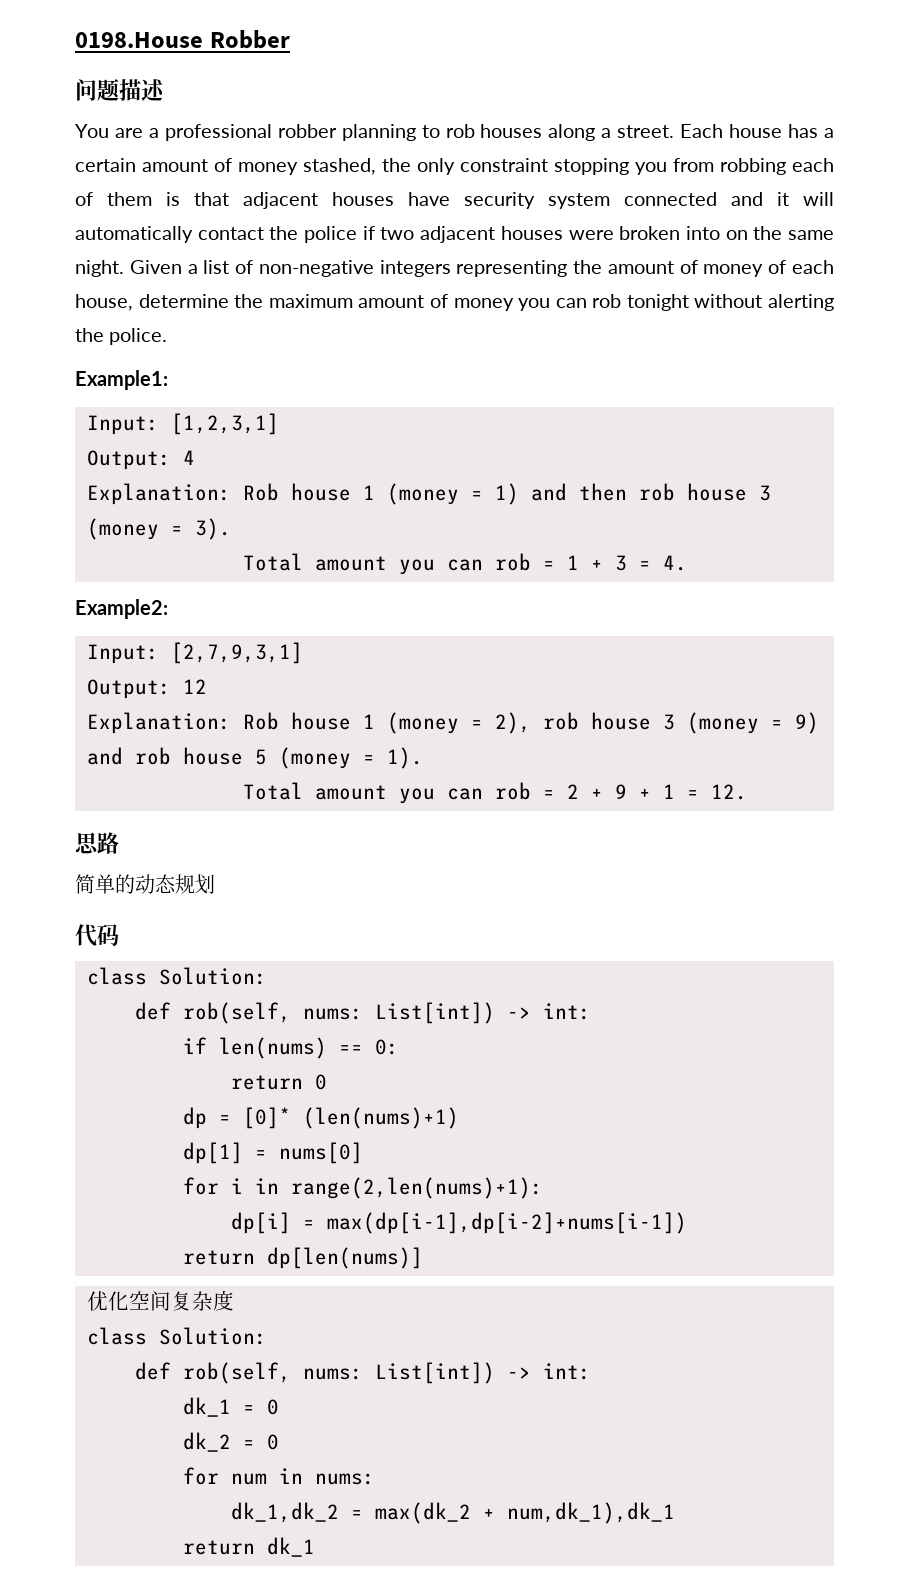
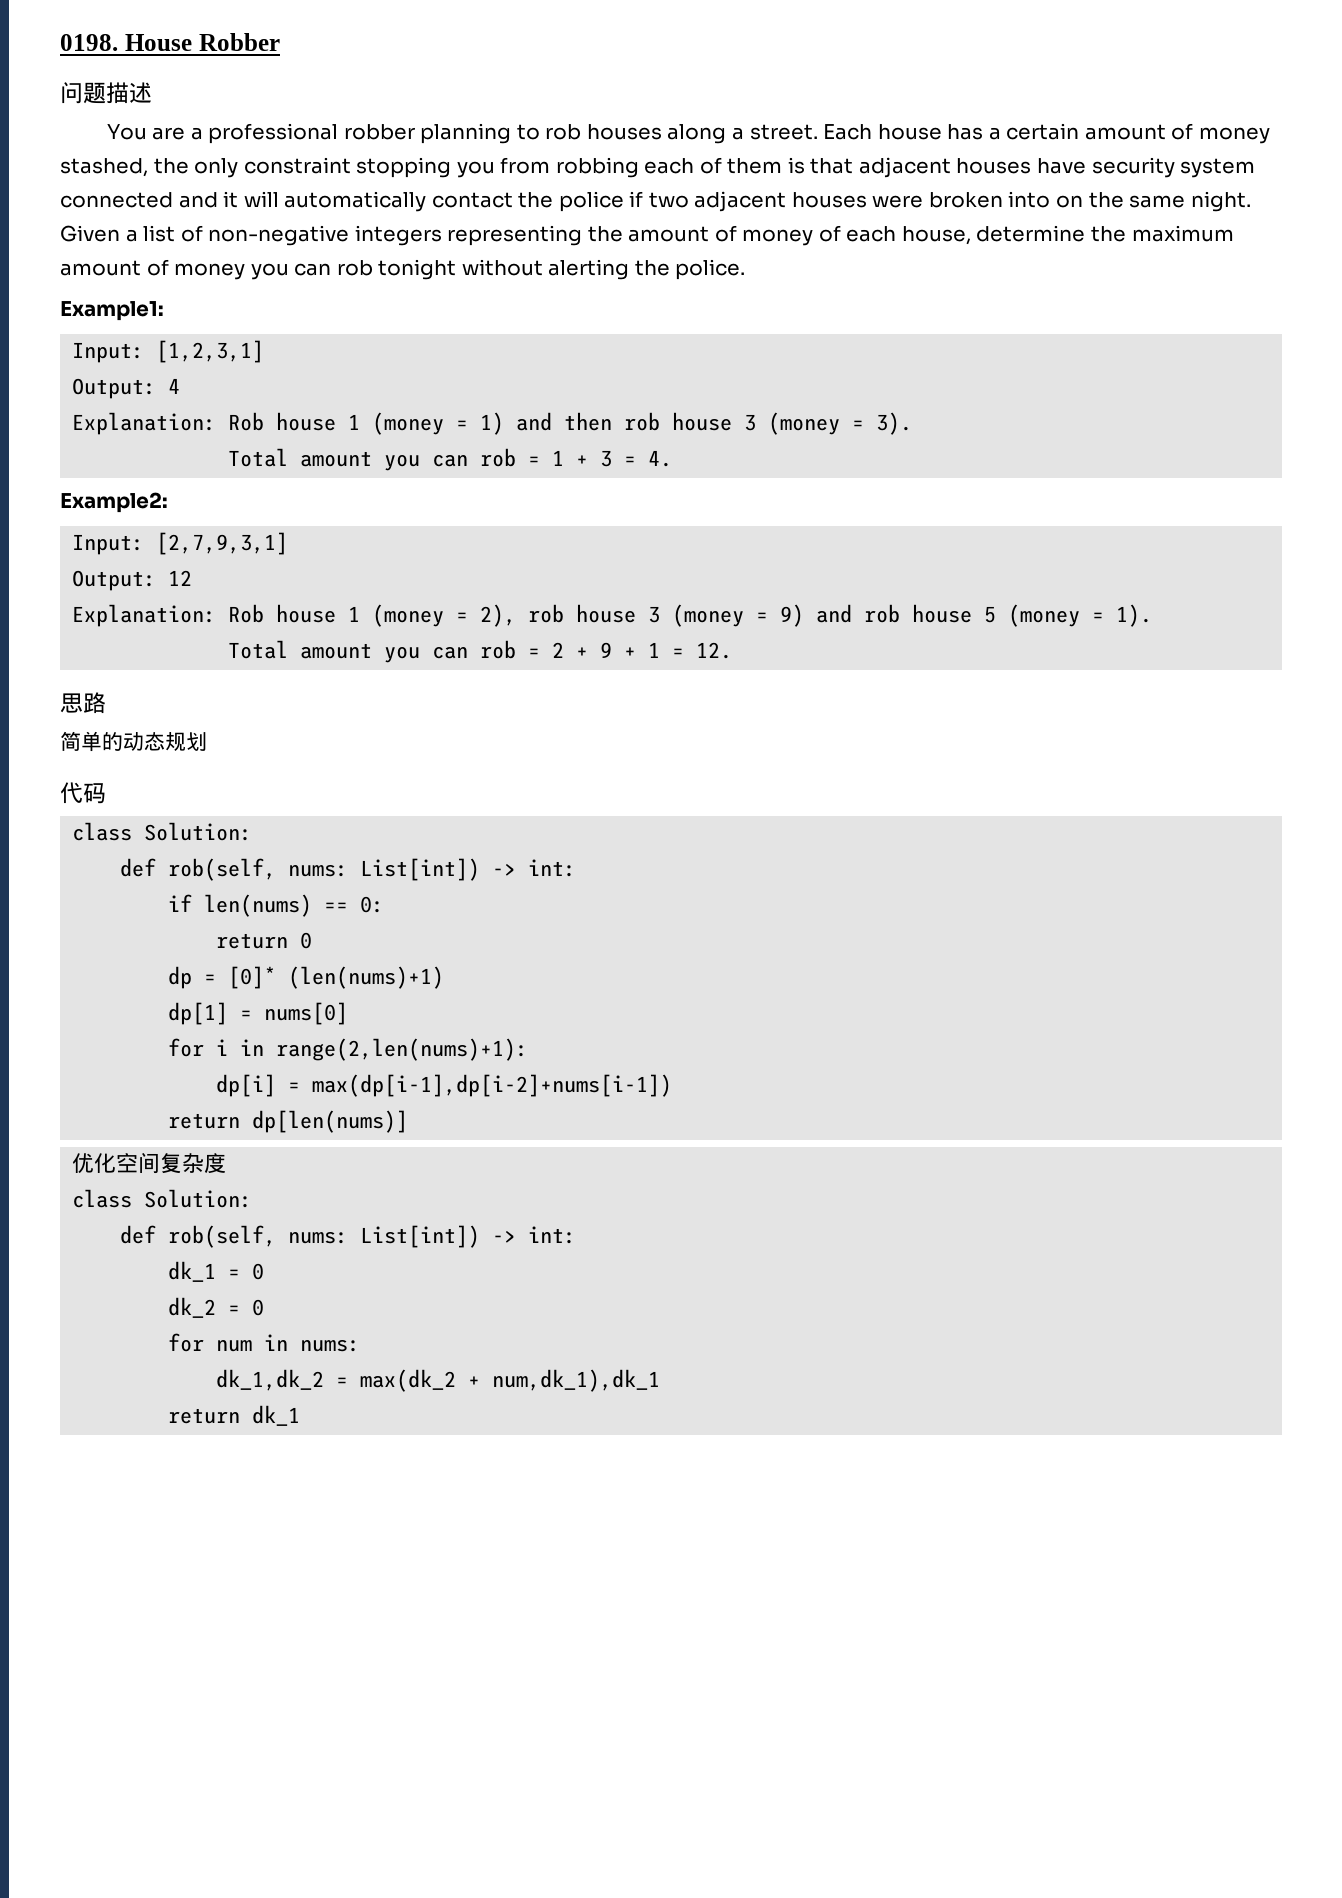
[75,32,203,48] 0198.House -> [60,34,192,51] 0198. House

